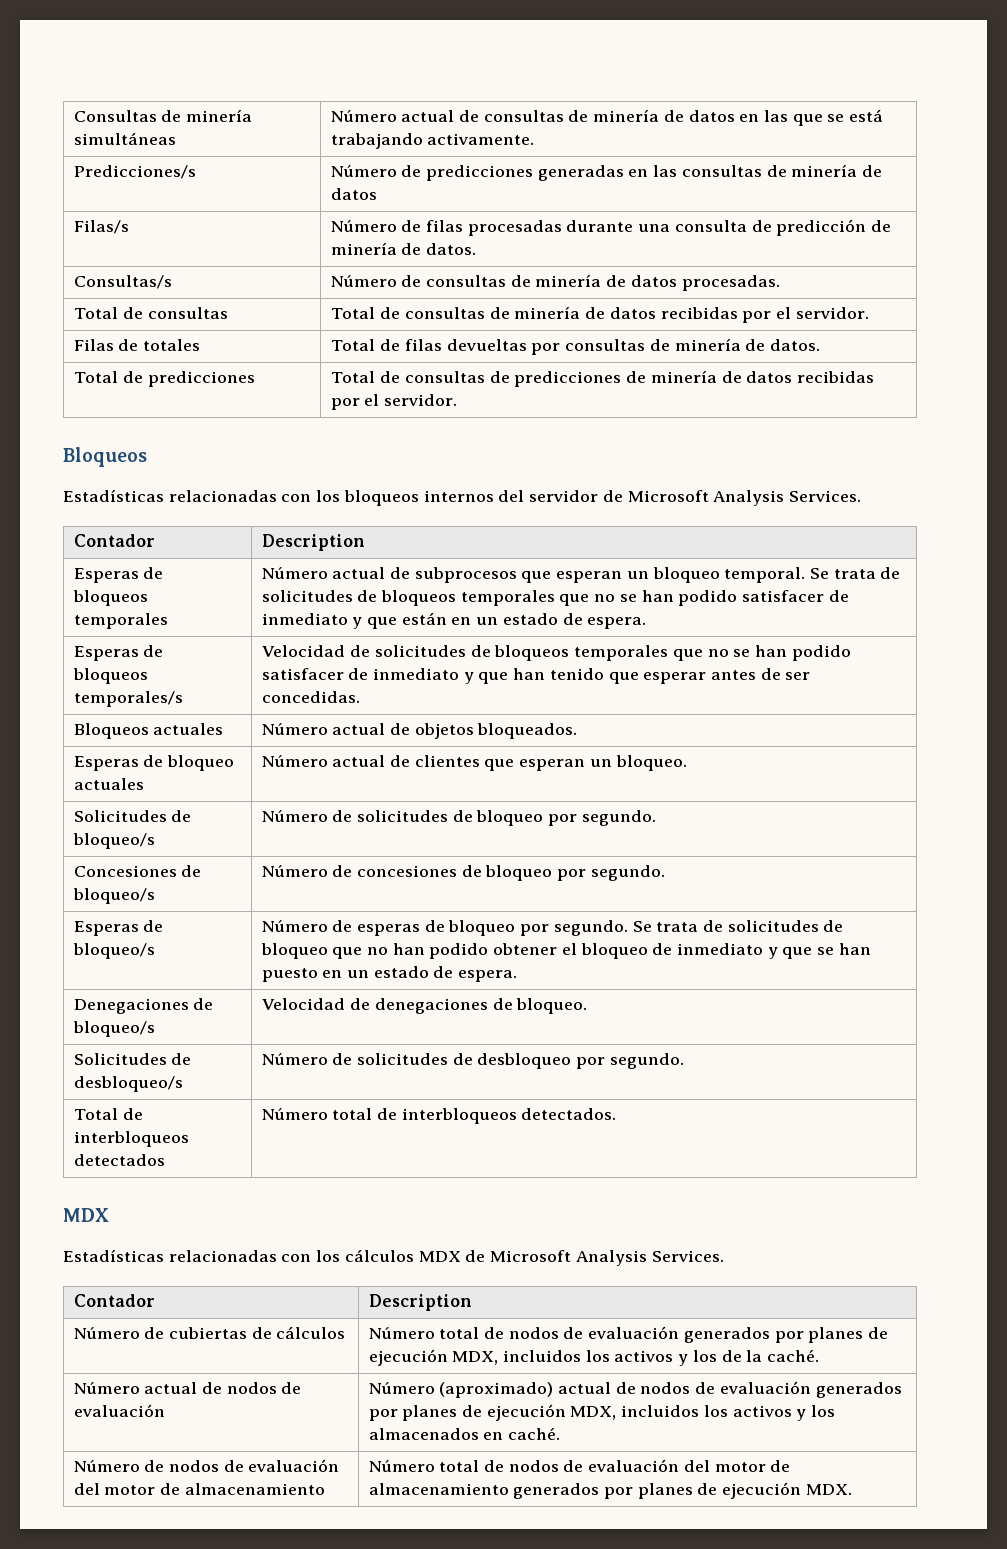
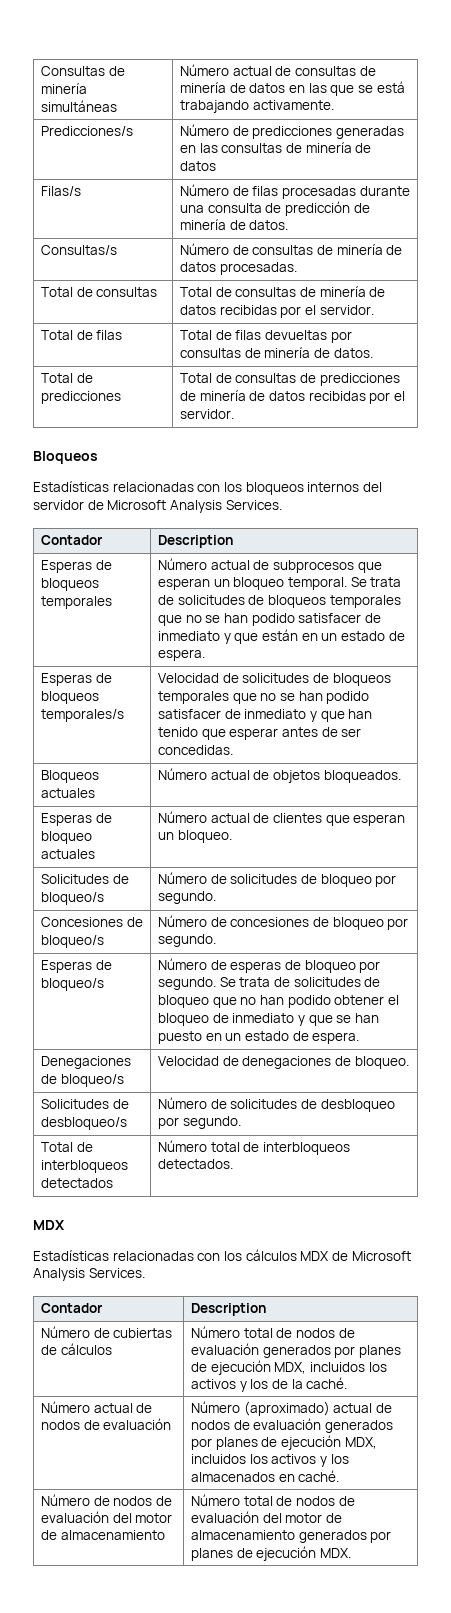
[73,339,200,351] Filas de totales -> [41,330,123,340] Total de filas

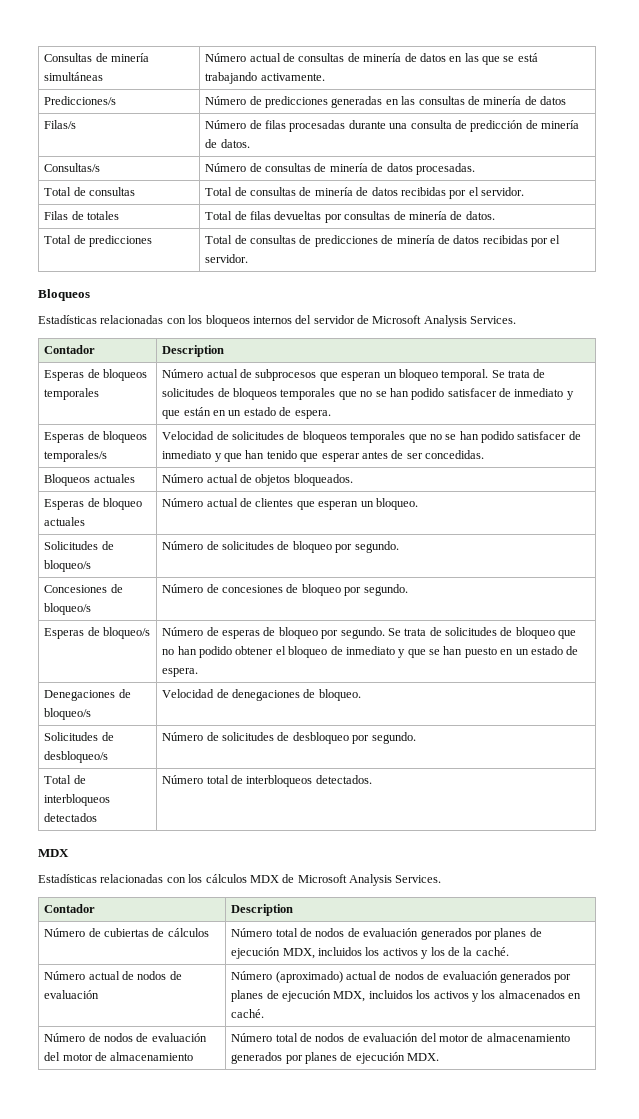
[41,330,123,340] Total de filas -> [44,211,120,220] Filas de totales

